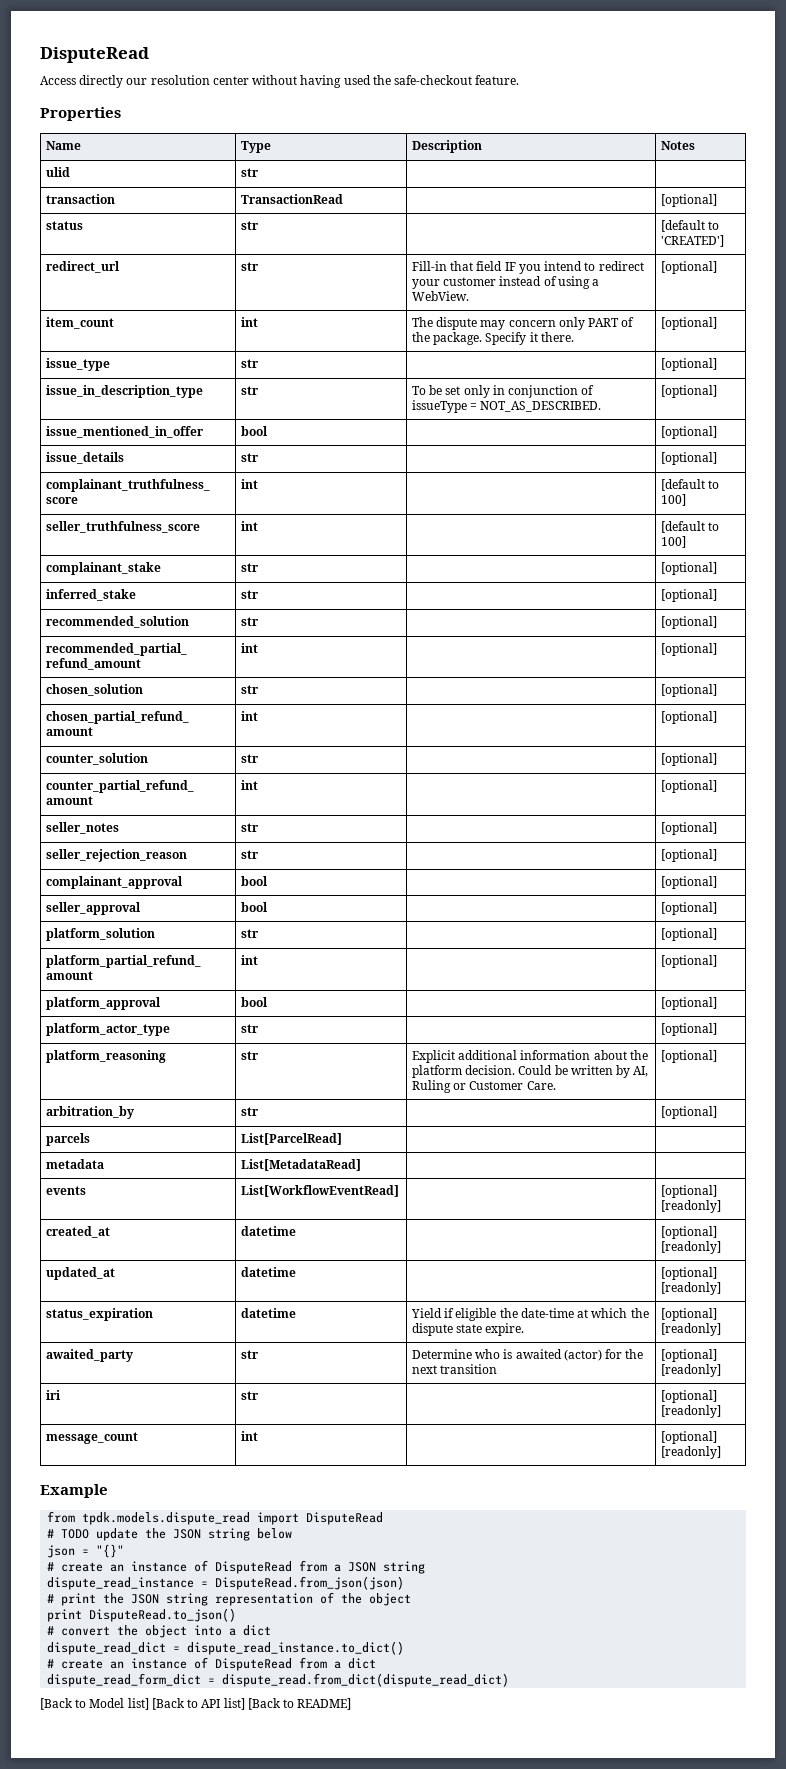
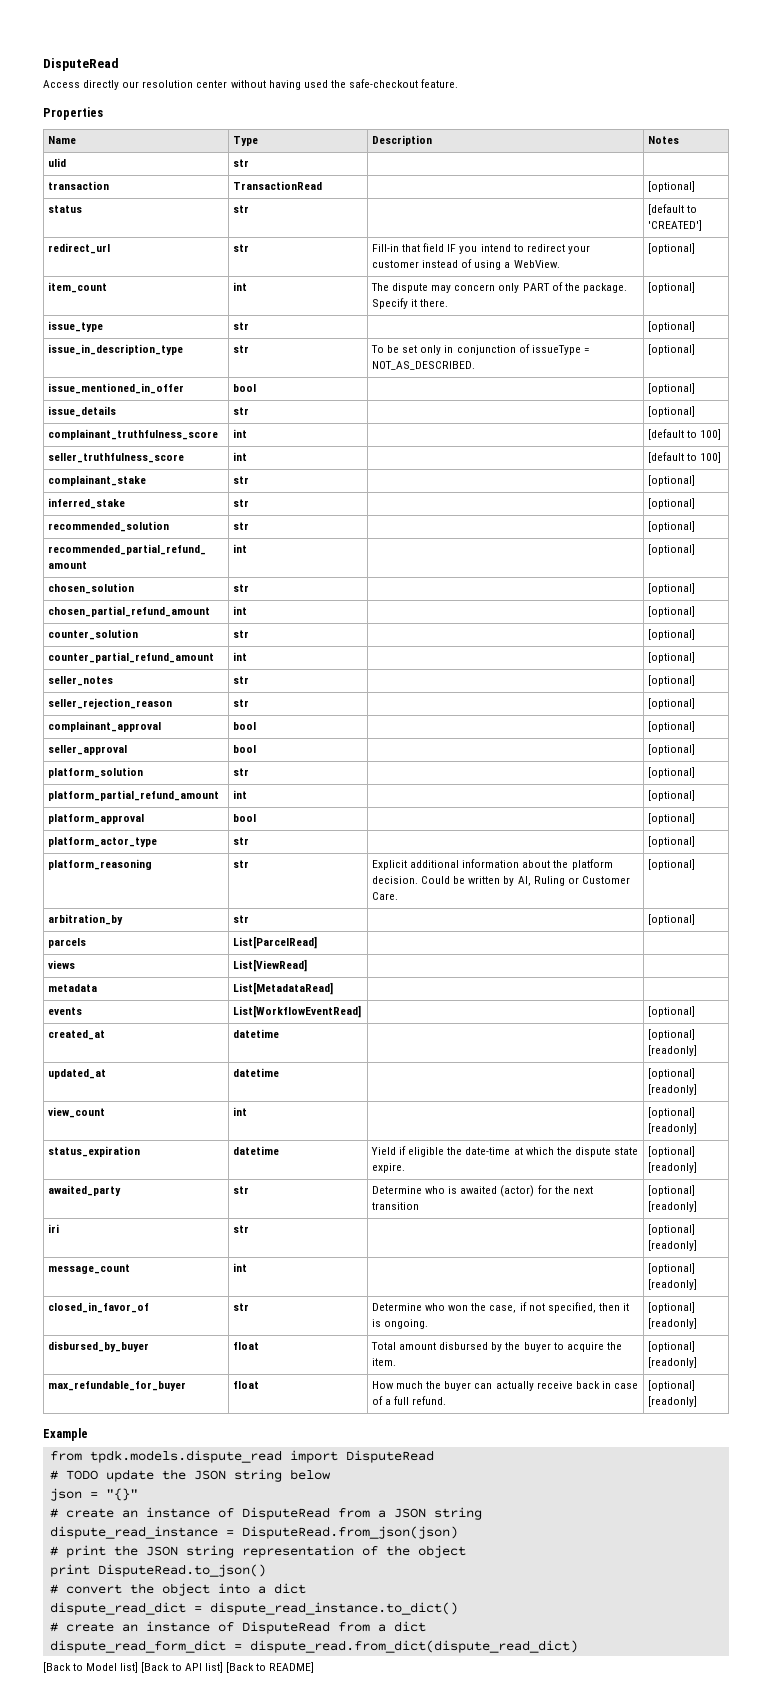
(342, 1139) none -> [48,960,76,969] [233,959,308,972] // views | List[ViewRead] | |
[660,1200,721,1213] [readonly] -> (696, 1011) none
(721, 1288) none -> [48,1107,106,1118] [233,1107,248,1116] [648,1107,696,1118] [648,1123,698,1134] // view_count | int | | [optional] [readonly]
(721, 1452) none -> [48,1302,150,1313] [233,1303,250,1311] [372,1302,630,1313] [372,1319,429,1329] [648,1302,696,1313] [648,1318,698,1329] [48,1341,150,1352] [233,1342,260,1350] [371,1342,622,1352] [372,1358,397,1366] [648,1341,696,1352] [648,1357,698,1368] [48,1381,187,1391] [233,1381,260,1389] [372,1381,639,1391] [372,1396,447,1405] [648,1380,696,1391] [648,1396,698,1407] // closed_in_favor_of | str | Determine who won the case, if not specified, then it is ongoing. | [optional] [readonly] // disbursed_by_buyer | float | Total amount disbursed by the buyer to acquire the item. | [optional] [readonly] // max_refundable_for_buyer | float | How much the buyer can actually receive back in case of a full refund. | [optional] [readonly]

